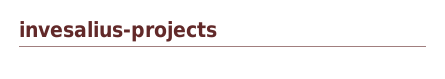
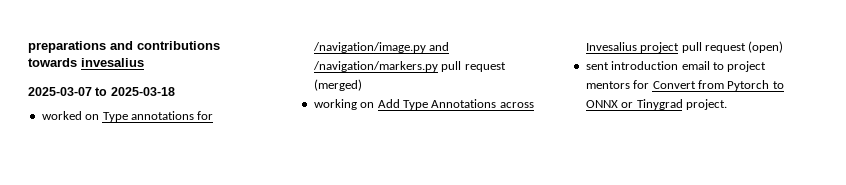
[19,21,217,42] invesalius-projects -> [28,41,220,53] [28,58,144,67] [28,87,175,96] [41,111,214,122] [312,42,450,53] [312,61,506,72] [313,79,362,91] [313,99,534,110] [585,41,784,53] [585,61,767,72] [585,80,784,91] [585,99,727,110] preparations and contributions towards invesalius // 2025-03-07 to 2025-03-18 // worked on Type annotations for /navigation/image.py and /navigation/markers.py pull request (merged) // working on Add Type Annotations across Invesalius project pull request (open) // sent introduction email to project mentors for Convert from Pytorch to ONNX or Tinygrad project.

